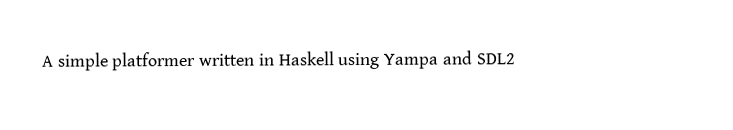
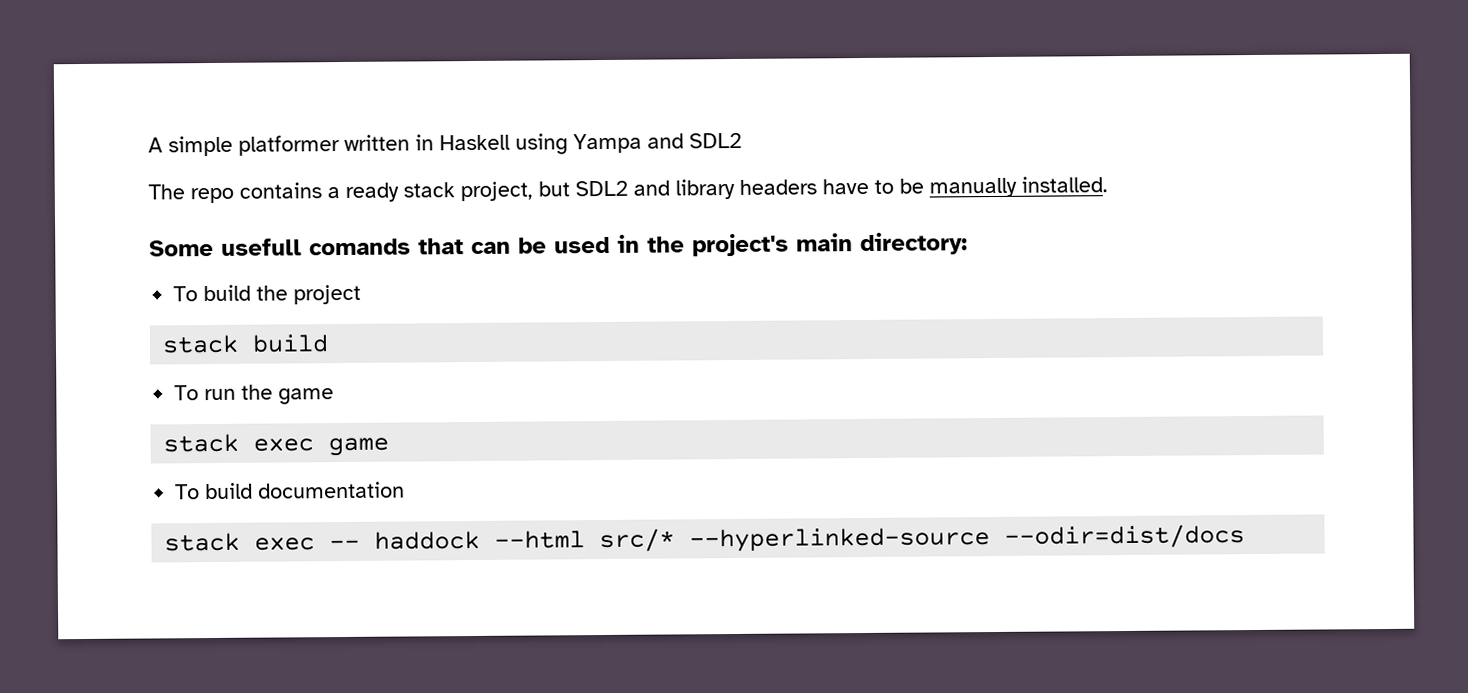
(515, 59) none -> [148,176,1108,204] [149,232,968,257] [173,284,362,305] [162,334,330,354] [174,384,335,405] [163,433,390,457] [175,481,406,500] [164,524,1246,553] // The repo contains a ready stack project, but SDL2 and library headers have to be manually installed. // Some usefull comands that can be used in the project's main directory: // To build the project // stack build // To run the game // stack exec game // To build documentation // stack exec -- haddock --html src/* --hyperlinked-source --odir=dist/docs

